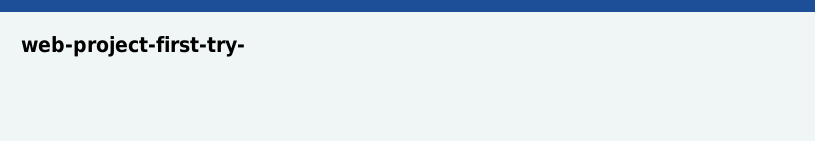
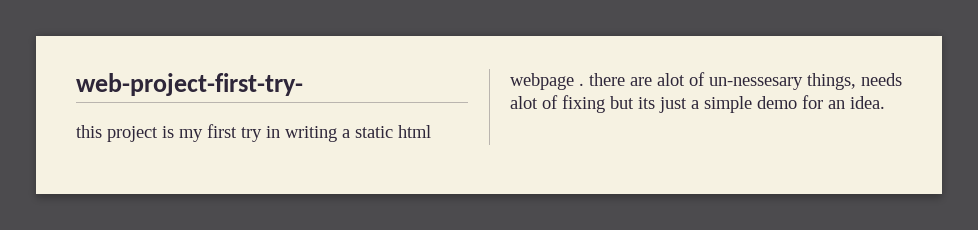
(245, 46) none -> [76,124,431,142] [510,72,902,90] [510,95,885,113] // this project is my first try in writing a static html webpage . there are alot of un-nessesary things, needs alot of fixing but its just a simple demo for an idea.

